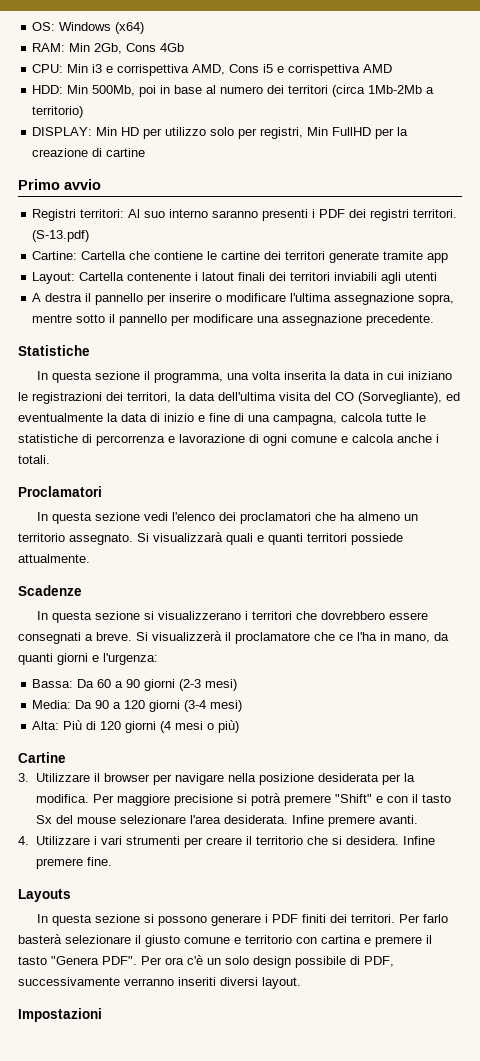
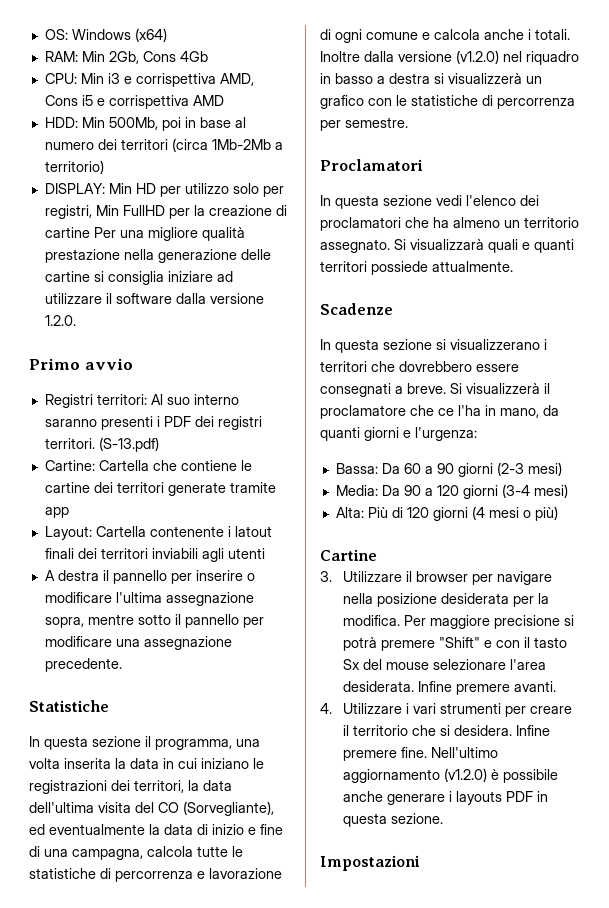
(146, 152) none -> [93,227,245,241] [44,249,271,263] [44,271,233,285] [44,293,264,304] [44,315,76,326] Per una migliore qualità prestazione nella generazione delle cartine si consiglia iniziare ad utilizzare il software dalla versione 1.2.0.
(50, 459) none -> [320,50,579,65] [320,73,542,84] [320,95,575,109] [320,117,408,131] Inoltre dalla versione (v1.2.0) nel riquadro in basso a destra si visualizzerà un grafico con le statistiche di percorrenza per semestre.
[18,889,71,902] [36,914,448,926] [18,934,432,947] [18,955,394,968] [18,977,301,989] // Layouts // In questa sezione si possono generare i PDF finiti dei territori. Per farlo basterà selezionare il giusto comune e territorio con cartina e premere il tasto "Genera PDF". Per ora c'è un solo design possibile di PDF, successivamente verranno inseriti diversi layout. -> [430,747,498,758] [342,768,558,783] [342,791,548,805] [342,813,443,827] Nell'ultimo aggiornamento (v1.2.0) è possibile anche generare i layouts PDF in questa sezione.

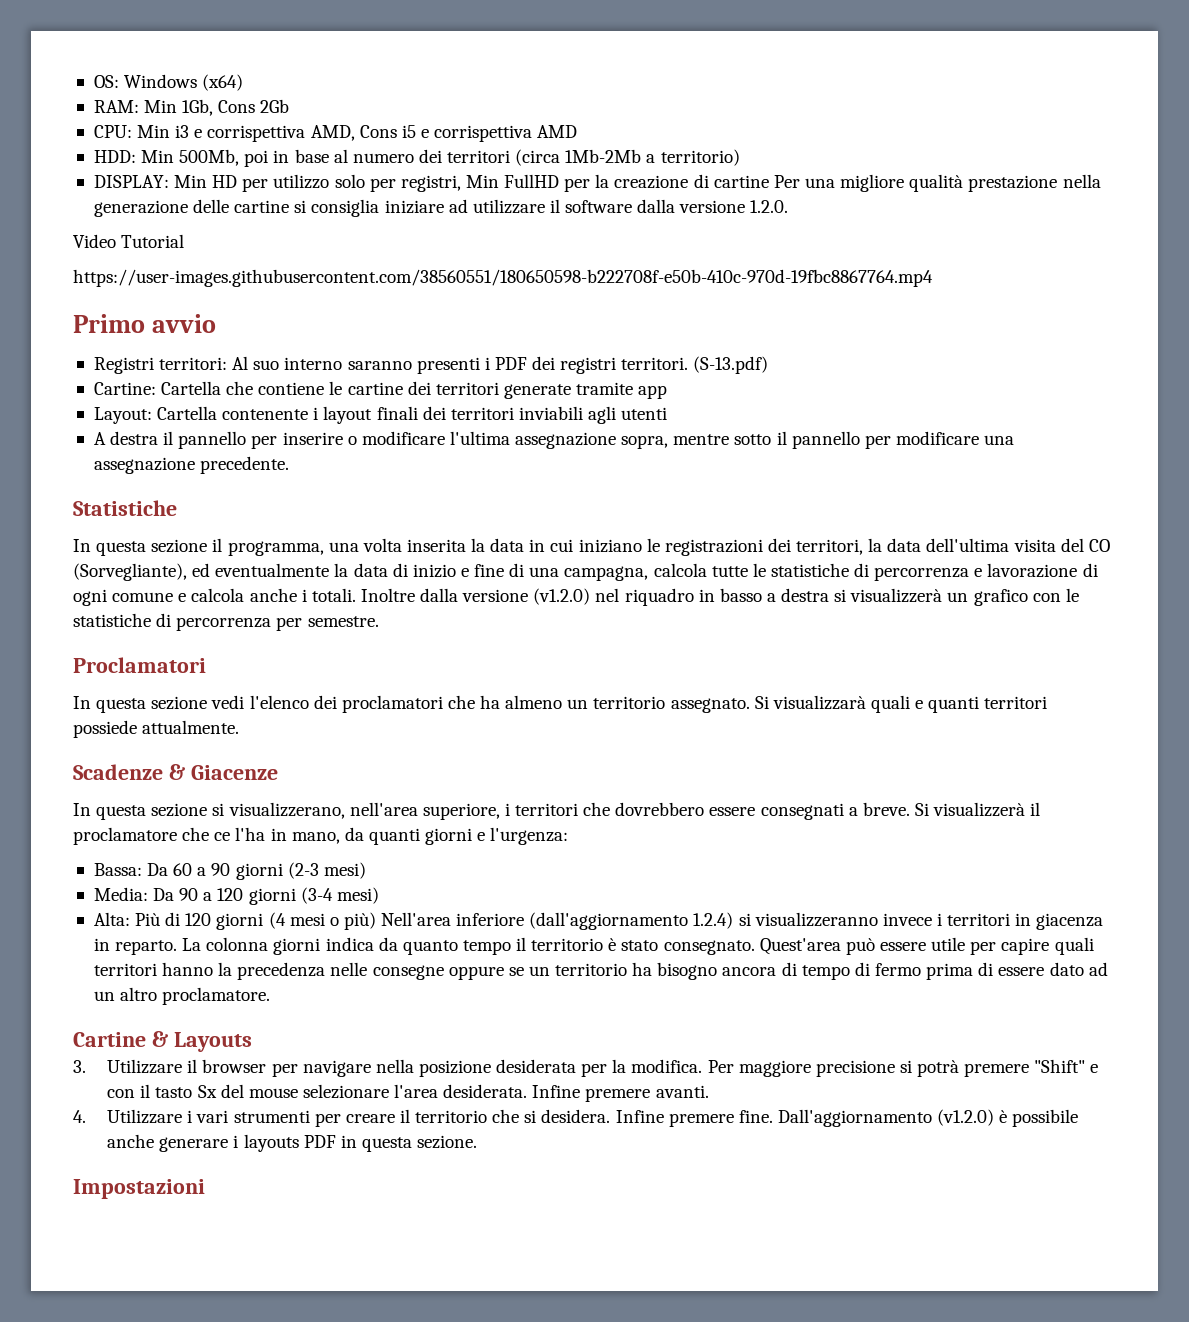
[108,51,208,64] 2Gb, Cons 4Gb -> [182,99,290,116] 1Gb, Cons 2Gb
(76, 320) none -> [73,234,185,248] [73,269,933,287] // Video Tutorial // https://user-images.githubusercontent.com/38560551/180650598-b222708f-e50b-410c-970d-19fbc8867764.mp4
[234,526,272,537] latout -> [323,406,373,424] layout
(393, 309) none -> [168,764,278,780] & Giacenze
[450,339,540,350] visualizzerano -> [228,802,500,820] visualizzerano, nell'area superiore,
(558, 513) none -> [381,912,1104,930] [93,937,1094,955] [93,962,1108,980] [93,987,271,1005] Nell'area inferiore (dall'aggiornamento 1.2.4) si visualizzeranno invece i territori in giacenza in reparto. La colonna giorni indica da quanto tempo il territorio è stato consegnato. Quest'area può essere utile per capire quali territori hanno la precedenza nelle consegne oppure se un territorio ha bisogno ancora di tempo di fermo prima di essere dato ad un altro proclamatore.
(377, 555) none -> [151,1031,252,1052] & Layouts
[430,747,498,758] [342,769,440,783] Nell'ultimo aggiornamento -> [777,1109,932,1127] Dall'aggiornamento

